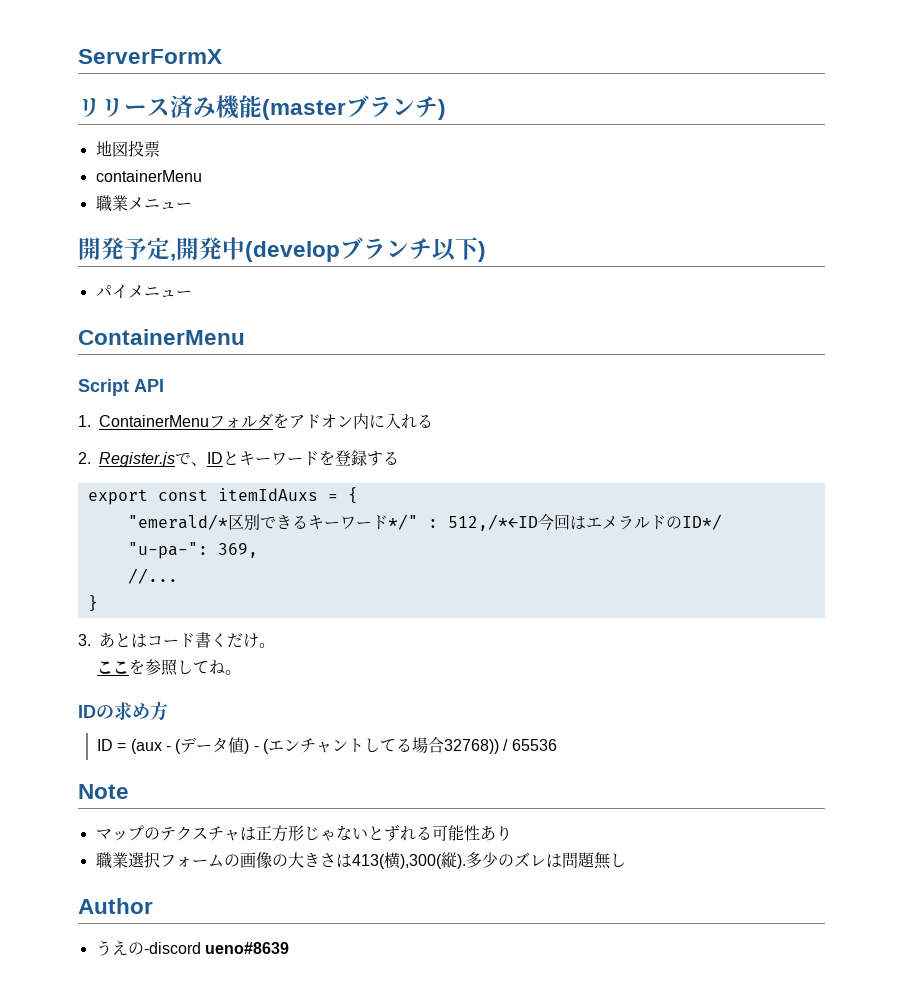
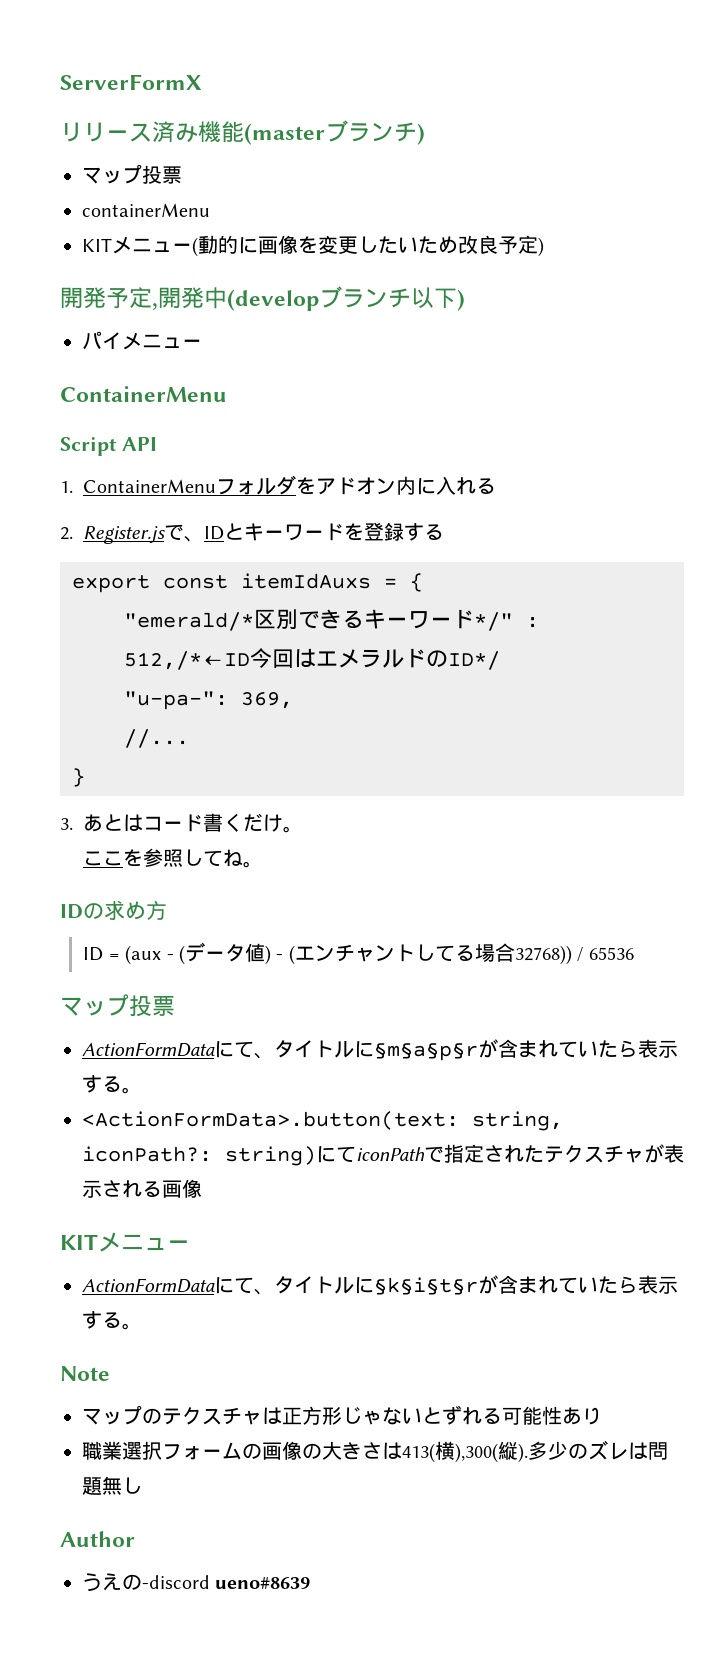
[95,140,128,157] 地図 -> [82,164,142,184] マップ
[95,195,192,212] 職業メニュー -> [82,235,544,257] KITメニュー(動的に画像を変更したいため改良予定)
(557, 745) none -> [60,994,175,1017] [82,1039,678,1061] [82,1075,142,1094] [82,1111,563,1131] [82,1144,684,1166] [82,1179,202,1198] [60,1232,190,1252] [82,1275,678,1295] [82,1311,142,1330] // マップ投票 // ActionFormDataにて、タイトルに§m§a§p§rが含まれていたら表示する。 // <ActionFormData>.button(text: string, iconPath?: string)にてiconPathで指定されたテクスチャが表示される画像 // KITメニュー // ActionFormDataにて、タイトルに§k§i§t§rが含まれていたら表示する。

